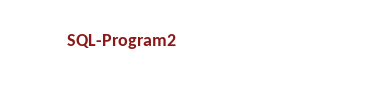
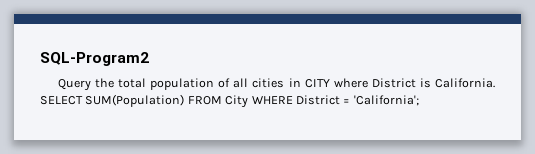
(176, 41) none -> [57,78,496,91] [40,94,419,108] // Query the total population of all cities in CITY where District is California. SELECT SUM(Population) FROM City WHERE District = 'California';

